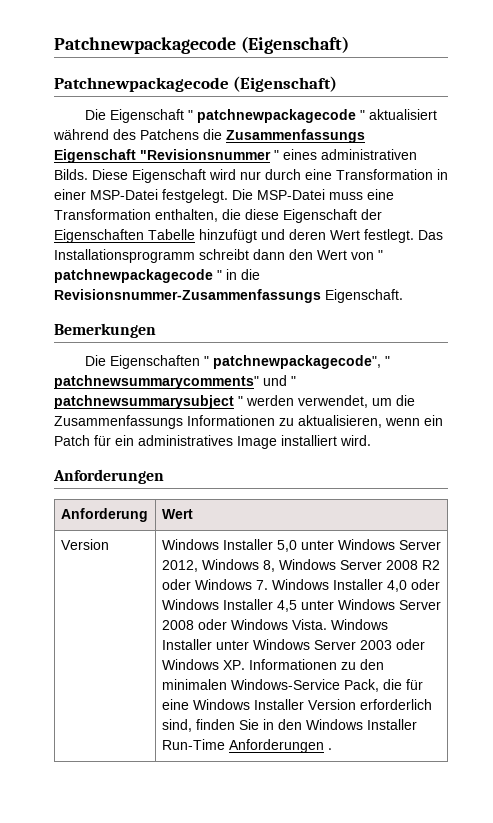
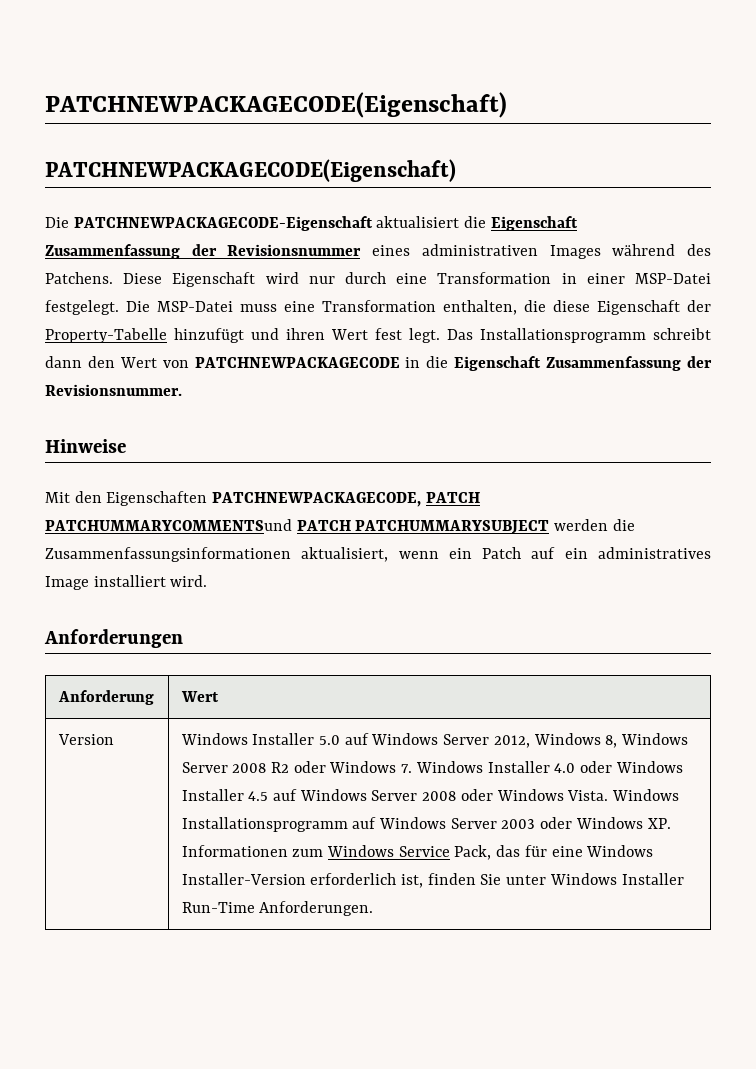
[54,36,349,54] [54,76,338,92] [85,109,438,123] [53,129,365,143] [54,149,417,163] [54,169,88,180] Patchnewpackagecode (Eigenschaft) // Patchnewpackagecode (Eigenschaft) // Die Eigenschaft " patchnewpackagecode " aktualisiert während des Patchens die Zusammenfassungs Eigenschaft "Revisionsnummer " eines administrativen Bilds. -> [45,92,507,118] [45,159,456,182] [45,216,578,231] [45,244,711,259] [45,272,113,284] PATCHNEWPACKAGECODE(Eigenschaft) // PATCHNEWPACKAGECODE(Eigenschaft) // Die PATCHNEWPACKAGECODE-Eigenschaft aktualisiert die Eigenschaft Zusammenfassung der Revisionsnummer eines administrativen Images während des Patchens.
[54,229,414,243] Eigenschaften Tabelle hinzufügt und deren Wert festlegt. -> [45,328,440,343] Property-Tabelle hinzufügt und ihren Wert fest legt.
[378,250,383,260] [54,269,260,283] [54,289,403,303] [54,323,156,338] [85,355,391,369] [54,375,296,389] [54,395,415,409] [54,415,382,429] " patchnewpackagecode " in die Revisionsnummer-Zusammenfassungs Eigenschaft. // Bemerkungen // Die Eigenschaften " patchnewpackagecode", " patchnewsummarycomments" und " patchnewsummarysubject " werden verwendet, um die Zusammenfassungs Informationen zu aktualisieren, -> [194,356,713,371] [45,384,182,396] [45,439,126,453] [45,491,480,507] [45,519,635,534] [45,547,389,562] PATCHNEWPACKAGECODE in die Eigenschaft Zusammenfassung der Revisionsnummer. // Hinweise // Mit den Eigenschaften PATCHNEWPACKAGECODE, PATCH PATCHUMMARYCOMMENTSund PATCH PATCHUMMARYSUBJECT werden die Zusammenfassungsinformationen aktualisiert,
[94,435,111,446] für -> [531,547,556,559] auf
[276,540,334,552] 5,0 unter -> [319,733,369,745] 5.0 auf
[386,580,407,592] 4,0 -> [554,763,576,773] 4.0
[276,600,334,612] 4,5 unter -> [248,789,298,801] 4.5 auf
[161,639,249,650] Installer unter -> [181,817,377,832] Installationsprogramm auf
[340,659,384,670] [161,679,423,692] [161,699,432,710] [161,719,302,732] zu den minimalen Windows-Service Pack, die für eine Windows Installer Version erforderlich sind, finden Sie in den -> [292,845,654,860] [181,873,547,888] zum Windows Service Pack, das für eine Windows Installer-Version erforderlich ist, finden Sie unter
[228,739,332,753] Anforderungen . -> [259,901,374,916] Anforderungen.

